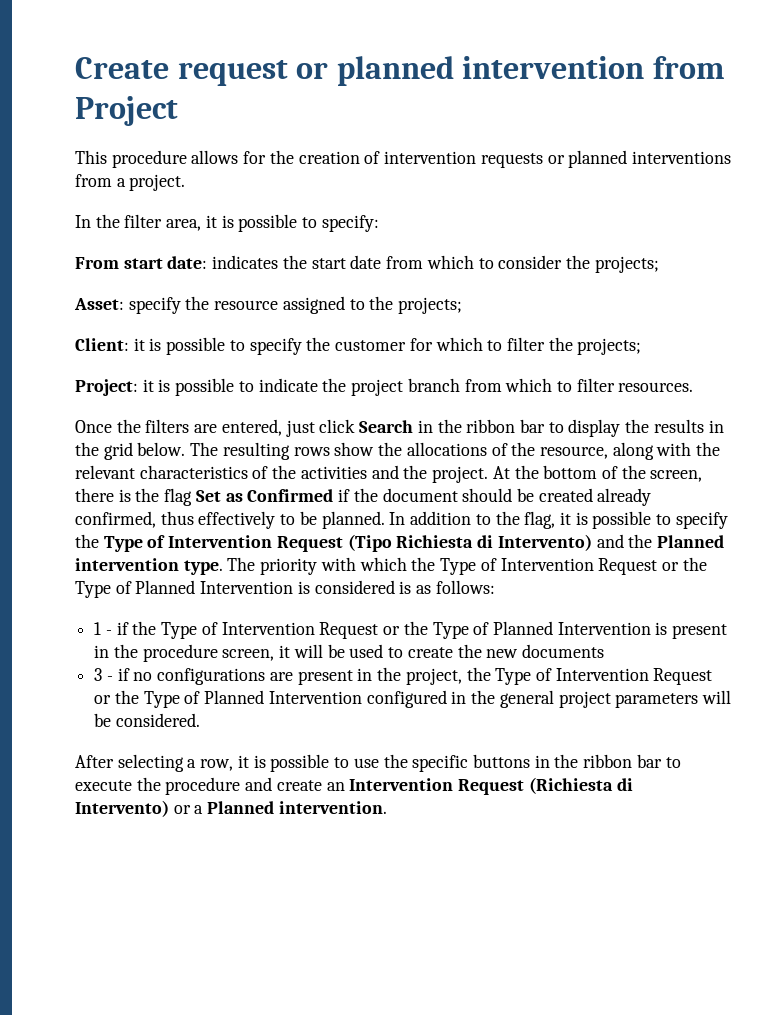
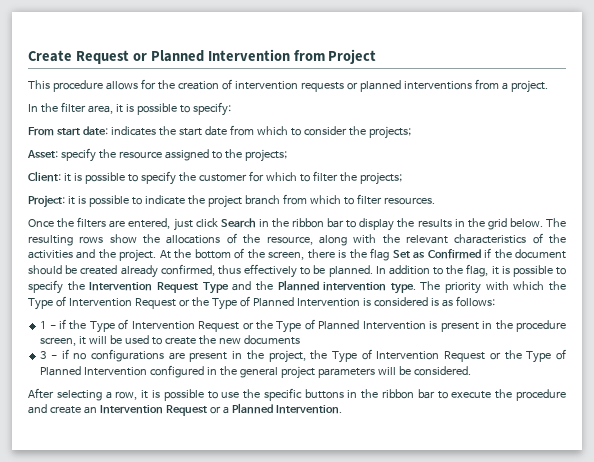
[177,56,645,86] request or planned intervention -> [75,49,290,64] Request or Planned Intervention
[103,534,592,552] Type of Intervention Request (Tipo Richiesta di Intervento) -> [89,282,229,294] Intervention Request Type
[528,777,633,794] [75,800,169,817] (Richiesta di Intervento) -> (207, 410) none
[278,801,387,814] intervention. -> [275,405,342,414] Intervention.

